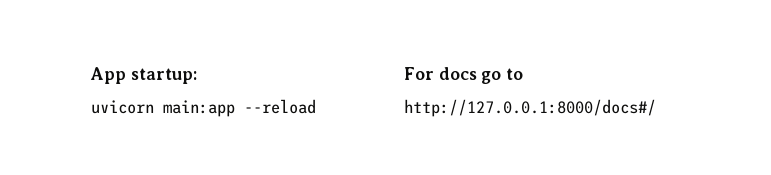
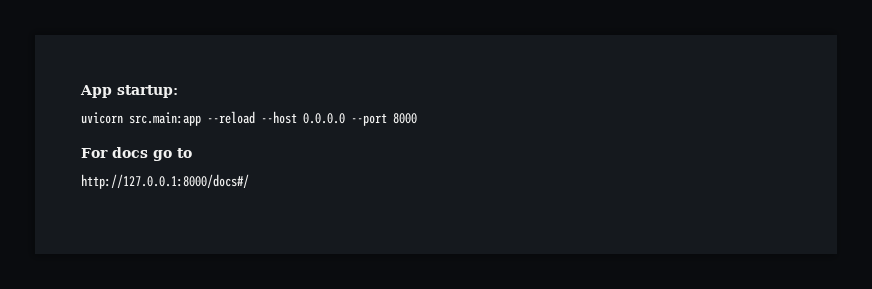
[163,100,235,117] main:app -> [129,112,201,126] src.main:app
(316, 106) none -> [261,111,417,126] --host 0.0.0.0 --port 8000

